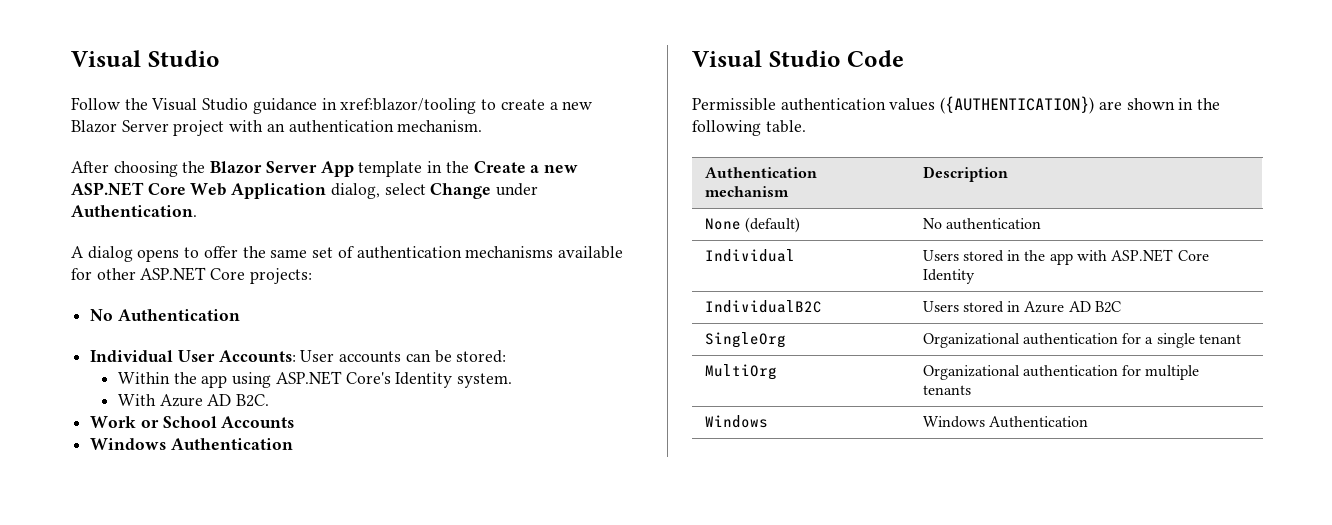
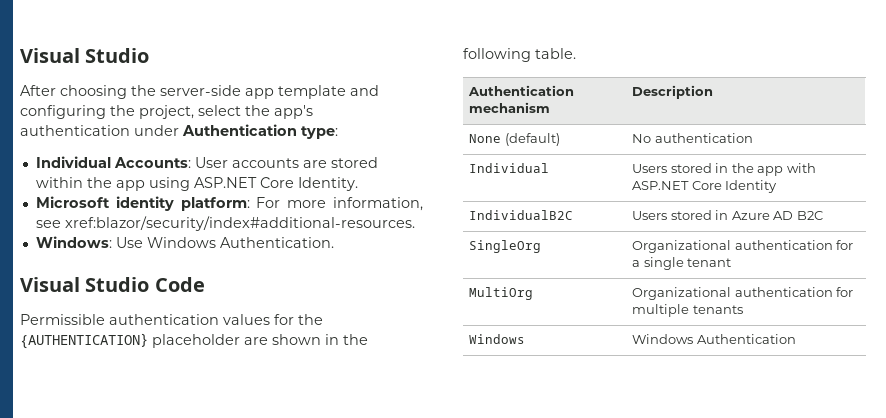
[71,97,593,114] [71,120,483,136] [71,161,578,177] [71,182,539,199] [71,205,197,217] [71,246,623,262] [71,267,312,284] [90,309,240,321] [90,350,215,362] Follow the Visual Studio guidance in xref:blazor/tooling to create a new Blazor Server project with an authentication mechanism. // After choosing the Blazor Server App template in the Create a new ASP.NET Core Web Application dialog, select Change under Authentication. // A dialog opens to offer the same set of authentication mechanisms available for other ASP.NET Core projects: // No Authentication // Individual User -> [20,85,379,99] [20,105,313,119] [20,124,338,139] [35,156,111,168] After choosing the server-side app template and configuring the project, select the app's authentication under Authentication type: // Individual
[405,350,507,363] [117,371,512,388] [117,394,270,407] [90,416,295,428] [90,438,293,450] can be stored: // Within the app using ASP.NET Core's Identity system. // With Azure AD B2C. // Work or School Accounts // Windows Authentication -> [302,157,378,168] [35,177,358,191] [35,196,423,211] [35,216,415,231] [35,236,334,248] are stored within the app using ASP.NET Core Identity. // Microsoft identity platform: For more information, see xref:blazor/security/index#additional-resources. // Windows: Use Windows Authentication.
[940,96,1095,114] ({AUTHENTICATION}) -> [274,314,323,325] [20,333,240,349] for the {AUTHENTICATION} placeholder

